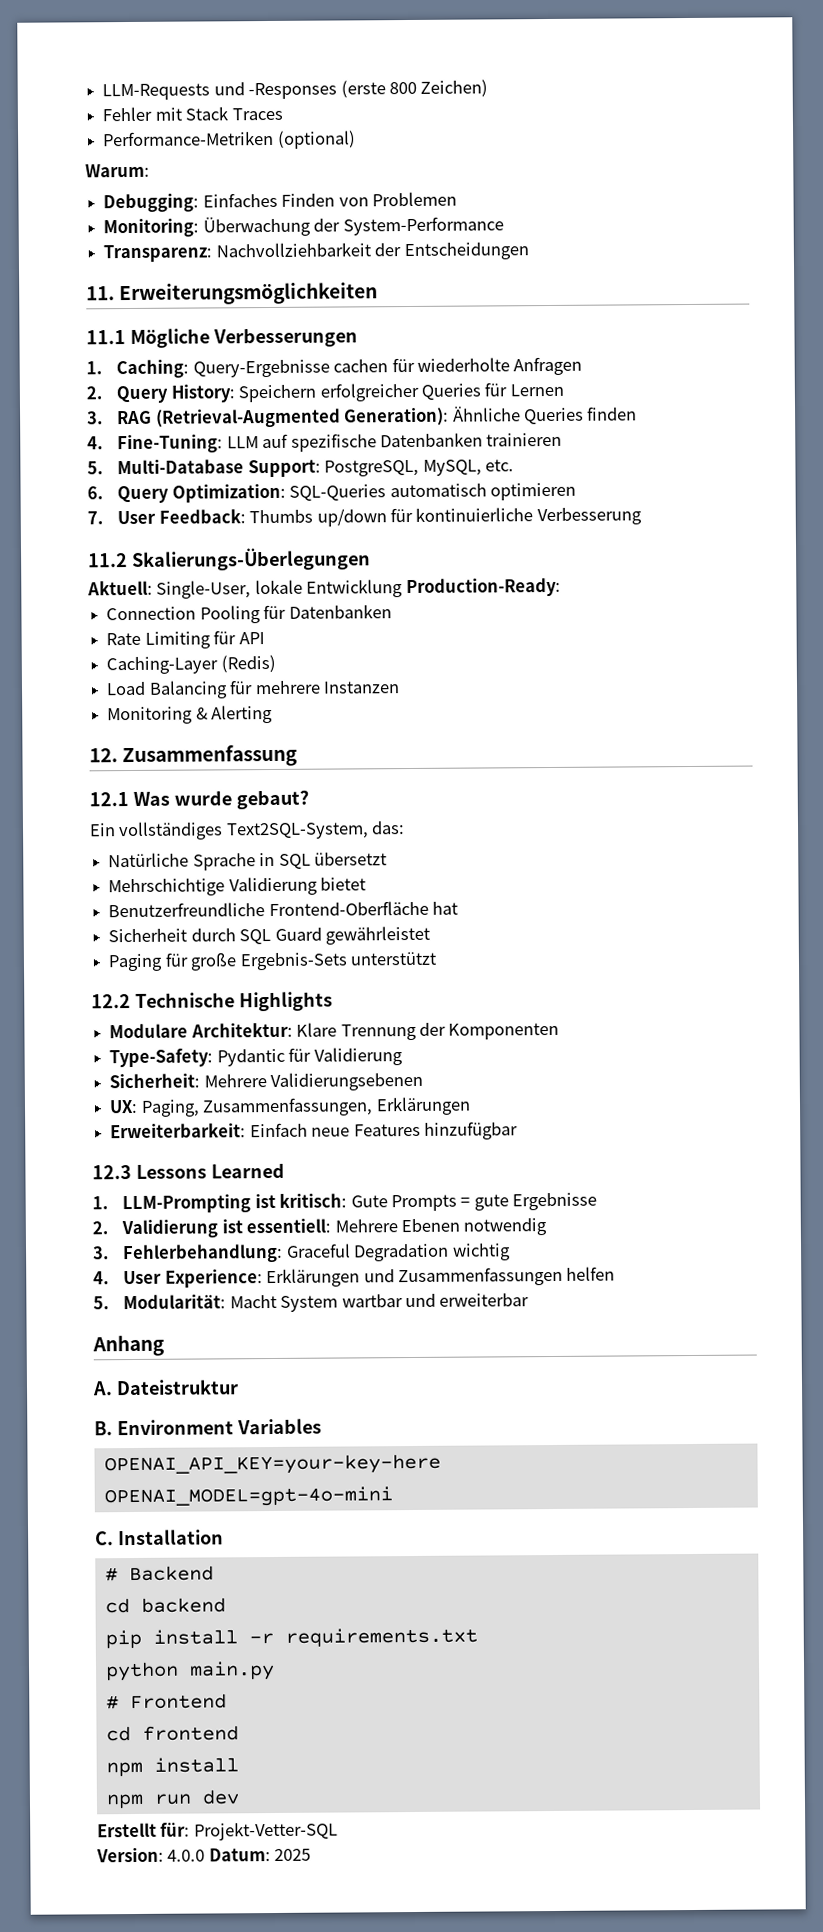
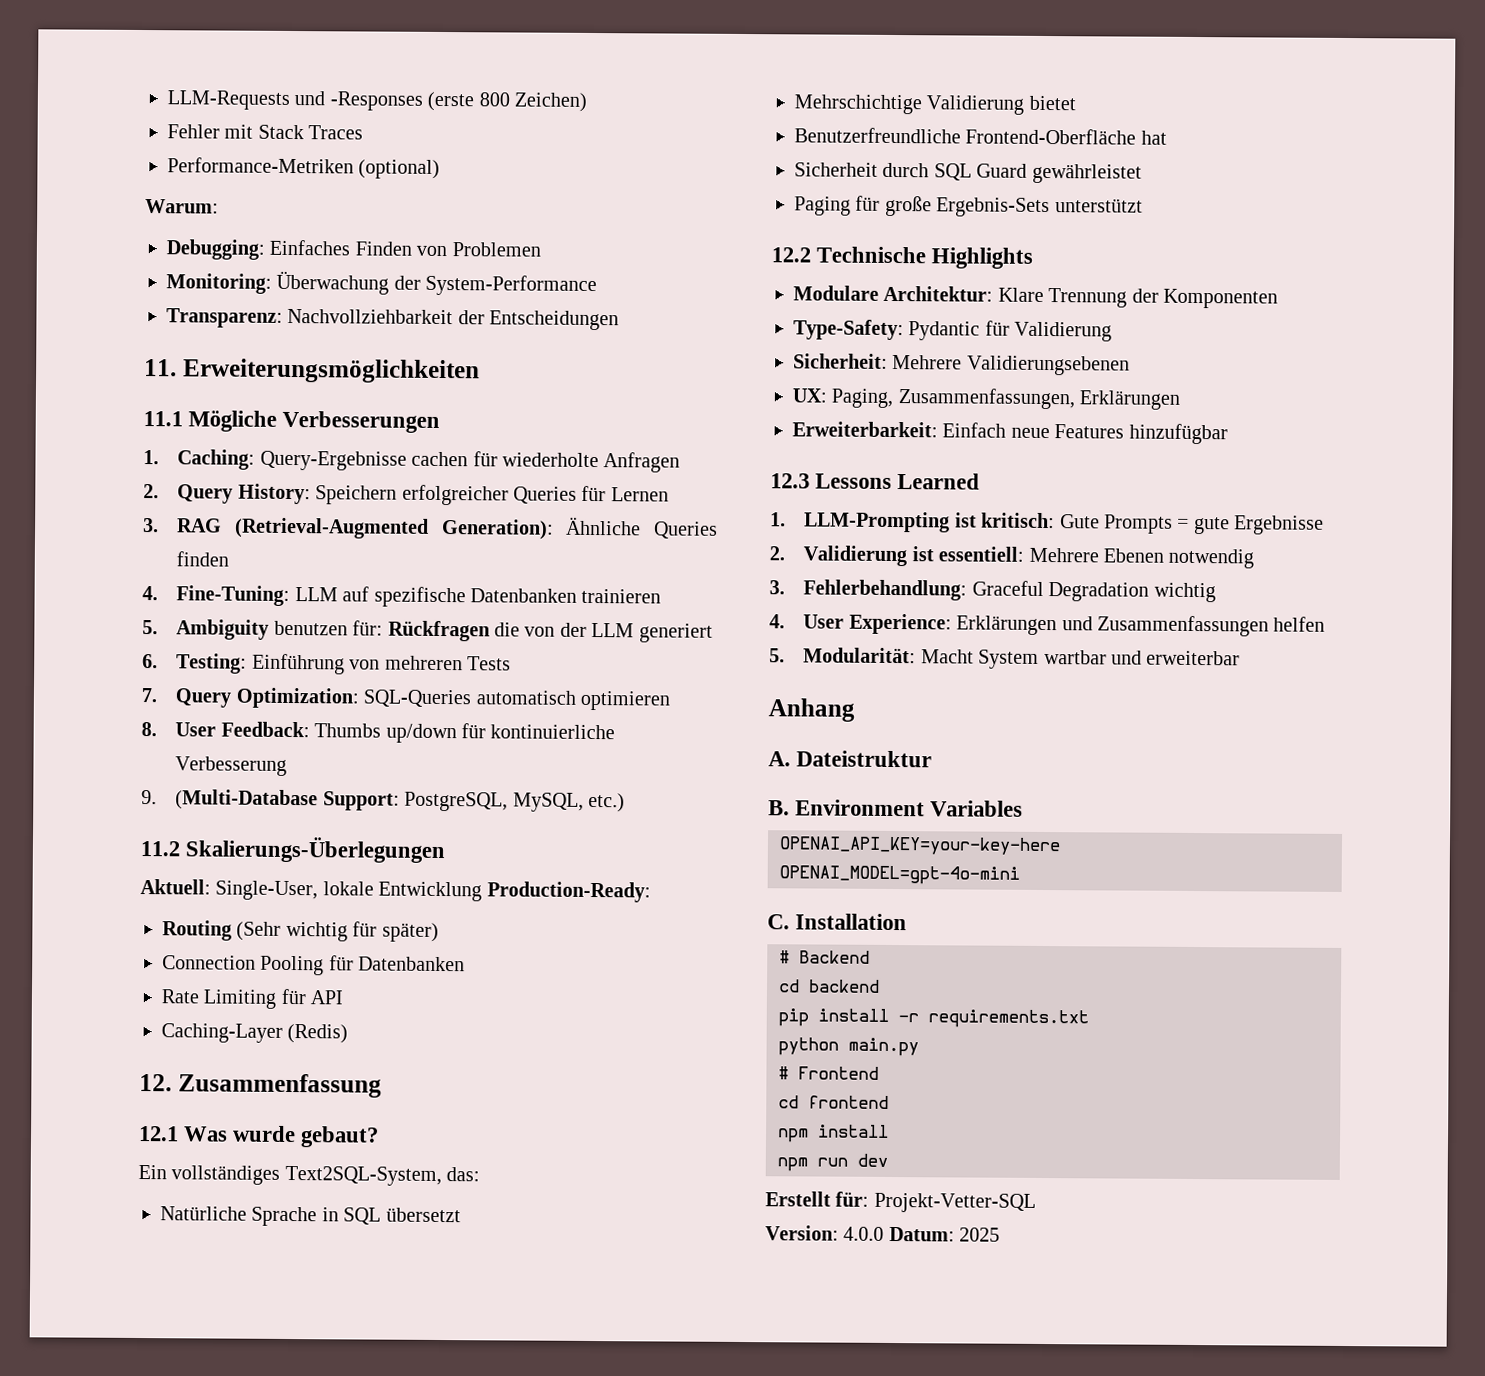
[117,459,514,478] [87,486,103,500] Multi-Database Support: PostgreSQL, MySQL, etc. // 6. -> [176,619,713,643] [142,653,512,675] [141,688,157,703] Ambiguity benutzen für: Rückfragen die von der LLM generiert // 6. Testing: Einführung von mehreren Tests // 7.
[87,511,103,525] 7. -> [141,722,157,737] 8.
(642, 516) none -> [141,789,626,813] // 9. (Multi-Database Support: PostgreSQL, MySQL, etc.)
(561, 587) none -> [162,920,439,942] // Routing (Sehr wichtig für später)
[106,680,400,699] [107,704,274,725] // Load Balancing für mehrere Instanzen // Monitoring & Alerting -> (349, 1033) none

